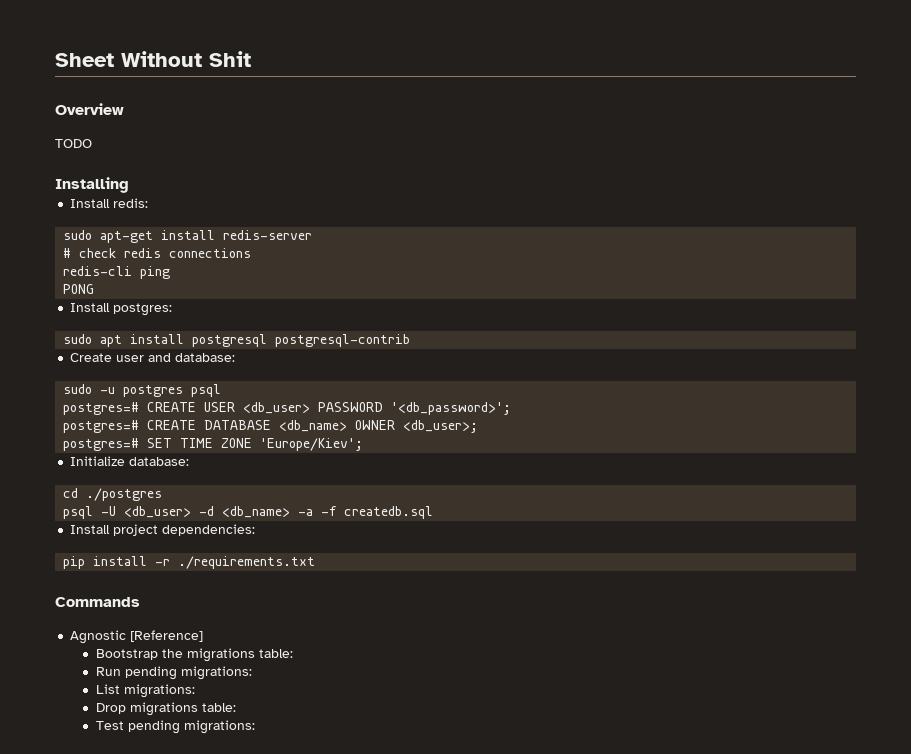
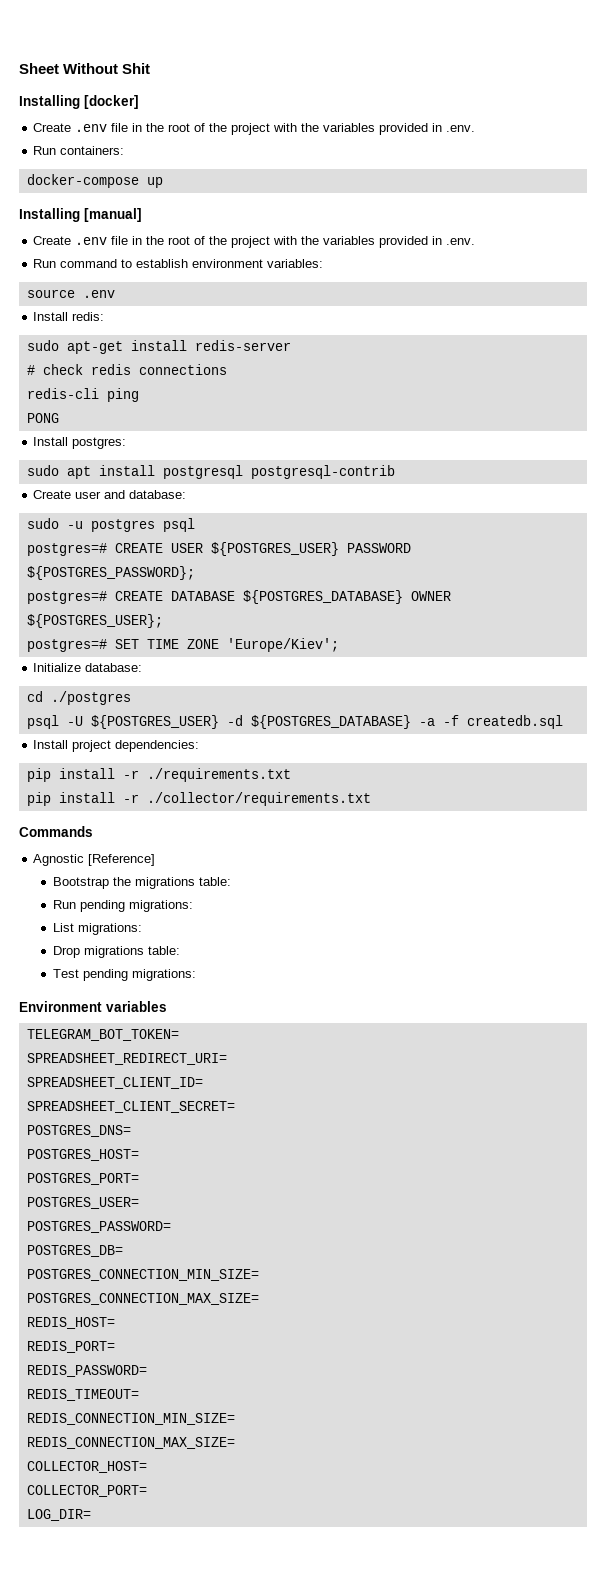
[55,103,124,115] [55,139,92,148] [55,177,129,193] Overview // TODO // Installing -> [19,95,139,109] [33,123,476,135] [33,146,125,155] [26,174,163,188] [19,208,142,222] [33,236,476,248] [33,259,324,268] [26,289,115,298] Installing [docker] // Create .env file in the root of the project with the variables provided in .env. // Run containers: // docker-compose up // Installing [manual] // Create .env file in the root of the project with the variables provided in .env. // Run command to establish environment variables: // source .env
[243,402,512,415] <db_user> PASSWORD '<db_password>'; -> [210,542,411,556] [26,566,195,580] ${POSTGRES_USER} PASSWORD ${POSTGRES_PASSWORD};
[279,420,479,433] <db_name> OWNER <db_user>; -> [242,590,451,604] [26,614,163,628] ${POSTGRES_DATABASE} OWNER ${POSTGRES_USER};
[124,506,291,518] <db_user> -d <db_name> -> [90,715,411,729] ${POSTGRES_USER} -d ${POSTGRES_DATABASE}
(316, 562) none -> [26,792,371,806] // pip install -r ./collector/requirements.txt
(255, 727) none -> [19,1001,167,1012] [26,1029,179,1041] [26,1053,227,1065] [26,1077,203,1089] [26,1101,235,1113] [26,1125,131,1137] [26,1149,139,1161] [26,1173,139,1185] [26,1197,139,1209] [26,1221,171,1233] [26,1245,123,1257] [26,1269,259,1281] [26,1293,259,1305] [26,1317,115,1329] [26,1341,115,1353] [26,1365,147,1377] [26,1389,139,1401] [26,1413,235,1425] [26,1437,235,1449] [26,1461,147,1473] [26,1485,147,1497] [26,1509,91,1521] // Environment variables // TELEGRAM_BOT_TOKEN= // SPREADSHEET_REDIRECT_URI= // SPREADSHEET_CLIENT_ID= // SPREADSHEET_CLIENT_SECRET= // POSTGRES_DNS= // POSTGRES_HOST= // POSTGRES_PORT= // POSTGRES_USER= // POSTGRES_PASSWORD= // POSTGRES_DB= // POSTGRES_CONNECTION_MIN_SIZE= // POSTGRES_CONNECTION_MAX_SIZE= // REDIS_HOST= // REDIS_PORT= // REDIS_PASSWORD= // REDIS_TIMEOUT= // REDIS_CONNECTION_MIN_SIZE= // REDIS_CONNECTION_MAX_SIZE= // COLLECTOR_HOST= // COLLECTOR_PORT= // LOG_DIR=

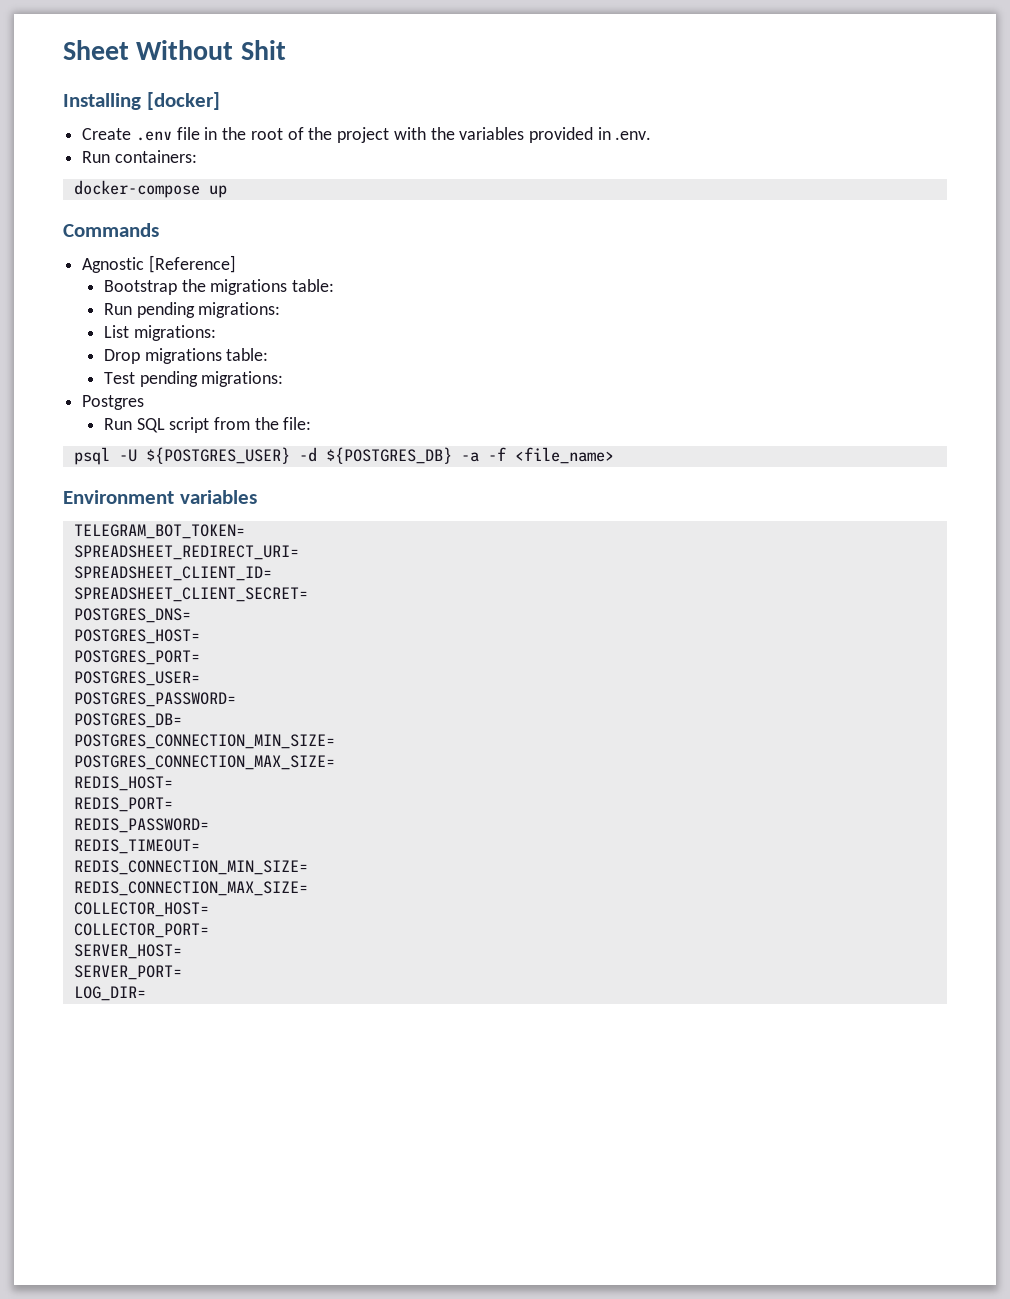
[19,208,142,222] [33,236,476,248] [33,259,324,268] [26,289,115,298] [33,312,105,321] [26,340,291,354] [26,364,227,375] [26,388,139,402] [26,413,59,423] [33,437,127,449] [26,465,395,479] [33,490,187,499] [26,518,195,532] [26,542,411,556] [26,566,195,580] [26,590,451,604] [26,614,163,628] [26,638,339,652] [33,663,143,672] [26,691,131,705] [26,715,563,729] [33,740,200,752] [26,768,291,782] [26,792,371,806] // Installing [manual] // Create .env file in the root of the project with the variables provided in .env. // Run command to establish environment variables: // source .env // Install redis: // sudo apt-get install redis-server // # check redis connections // redis-cli ping // PONG // Install postgres: // sudo apt install postgresql postgresql-contrib // Create user and database: // sudo -u postgres psql // postgres=# CREATE USER ${POSTGRES_USER} PASSWORD ${POSTGRES_PASSWORD}; // postgres=# CREATE DATABASE ${POSTGRES_DATABASE} OWNER ${POSTGRES_USER}; // postgres=# SET TIME ZONE 'Europe/Kiev'; // Initialize database: // cd ./postgres // psql -U ${POSTGRES_USER} -d ${POSTGRES_DATABASE} -a -f createdb.sql // Install project dependencies: // pip install -r ./requirements.txt // pip install -r ./collector/requirements.txt -> (227, 191) none
(196, 975) none -> [82,395,145,410] [103,417,312,433] [73,447,614,465] // Postgres // Run SQL script from the file: // psql -U ${POSTGRES_USER} -d ${POSTGRES_DB} -a -f <file_name>
(147, 1491) none -> [73,944,182,959] [73,965,182,980] // SERVER_HOST= // SERVER_PORT=

